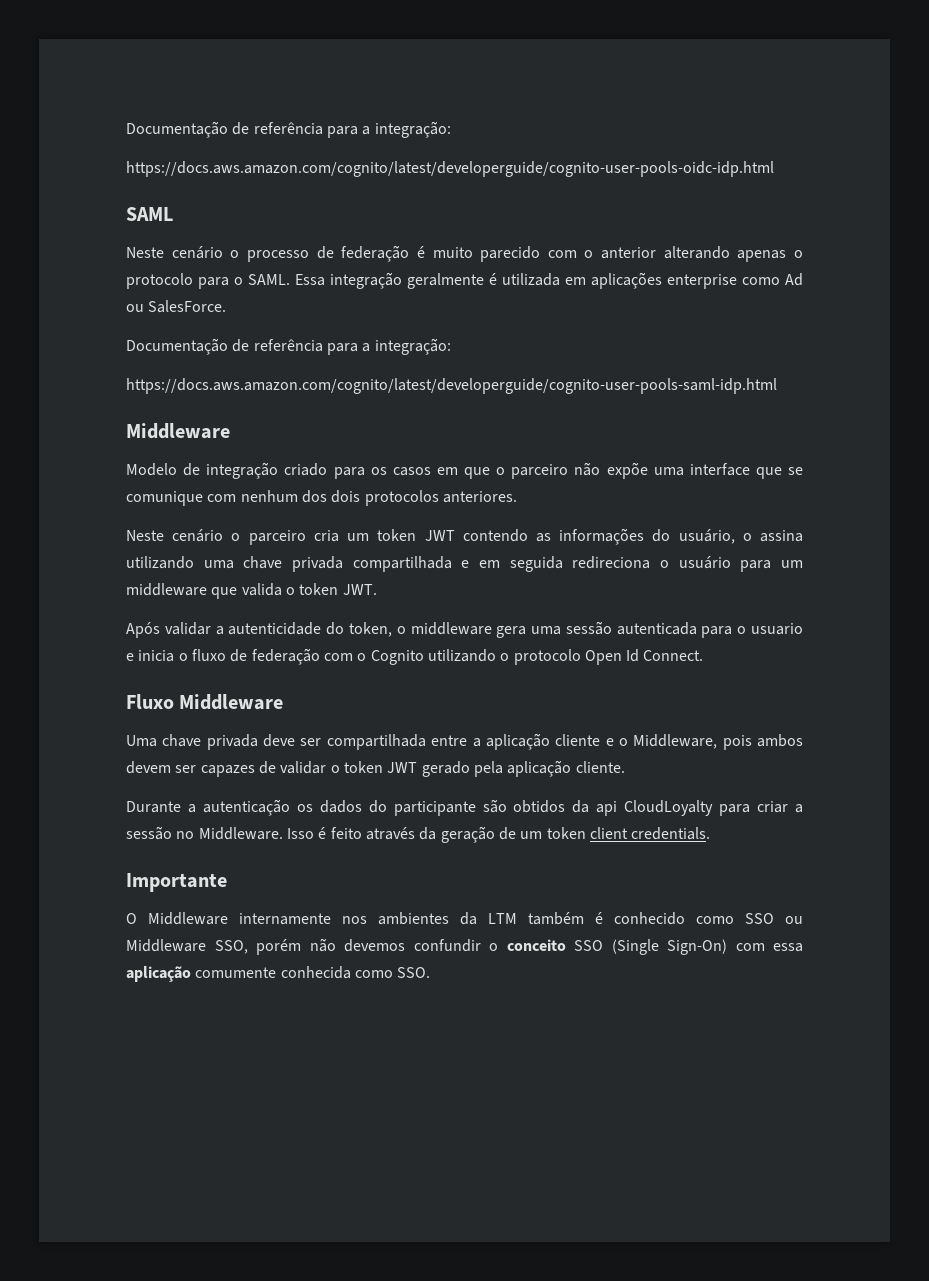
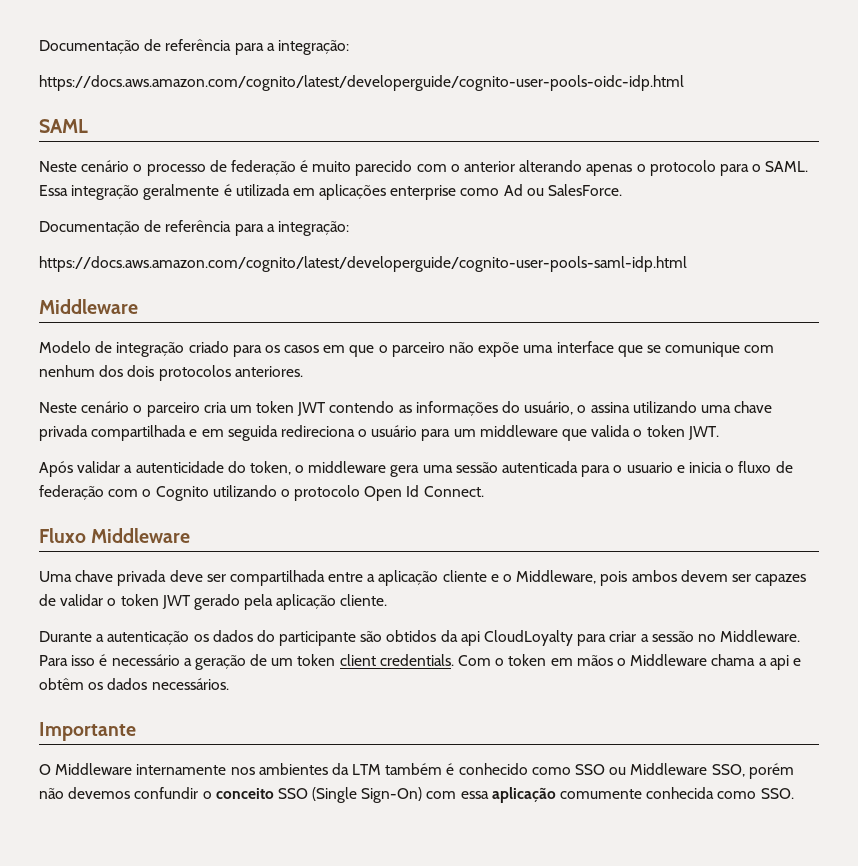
[286,827,437,840] Isso é feito através da -> [39,654,192,666] Para isso é necessário a
(711, 833) none -> [458,654,801,670] [39,678,229,690] Com o token em mãos o Middleware chama a api e obtêm os dados necessários.

